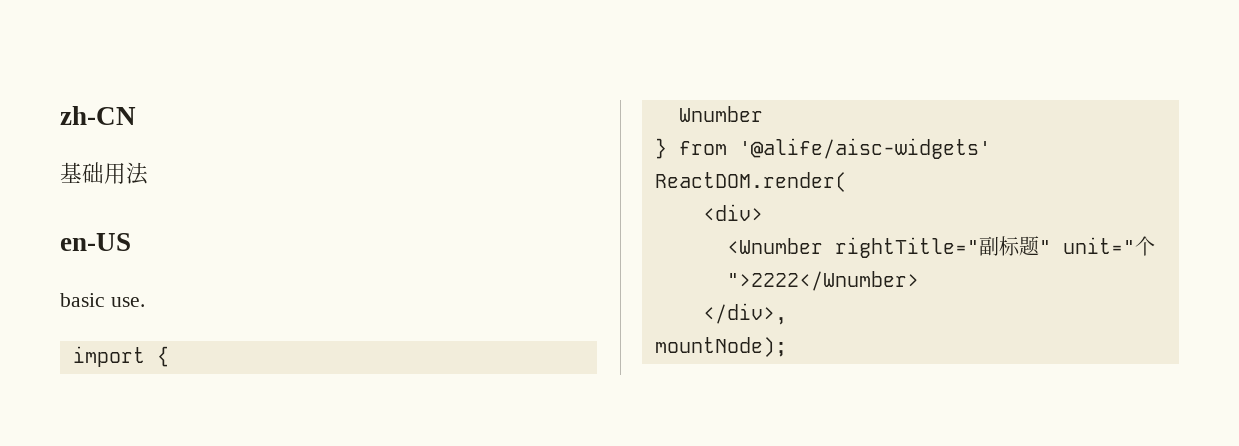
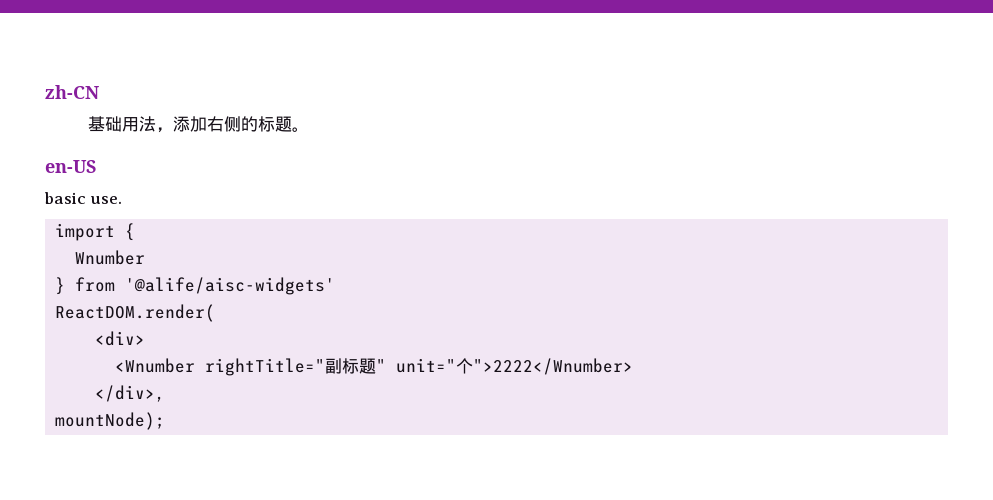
(148, 173) none -> [156,116,310,133] ，添加右侧的标题。

